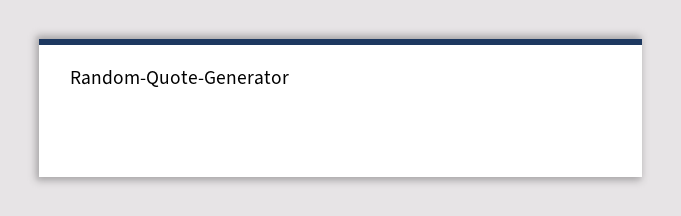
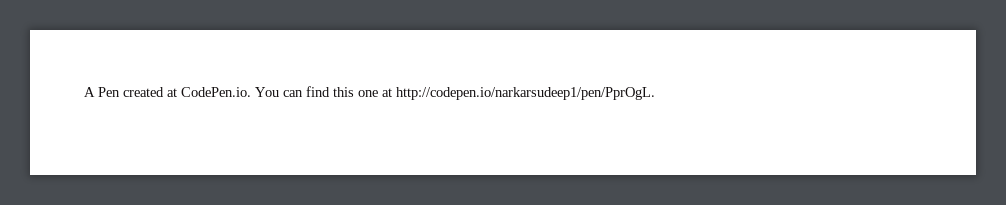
[70,70,289,87] Random-Quote-Generator -> [84,86,655,100] A Pen created at CodePen.io. You can find this one at http://codepen.io/narkarsudeep1/pen/PprOgL.

